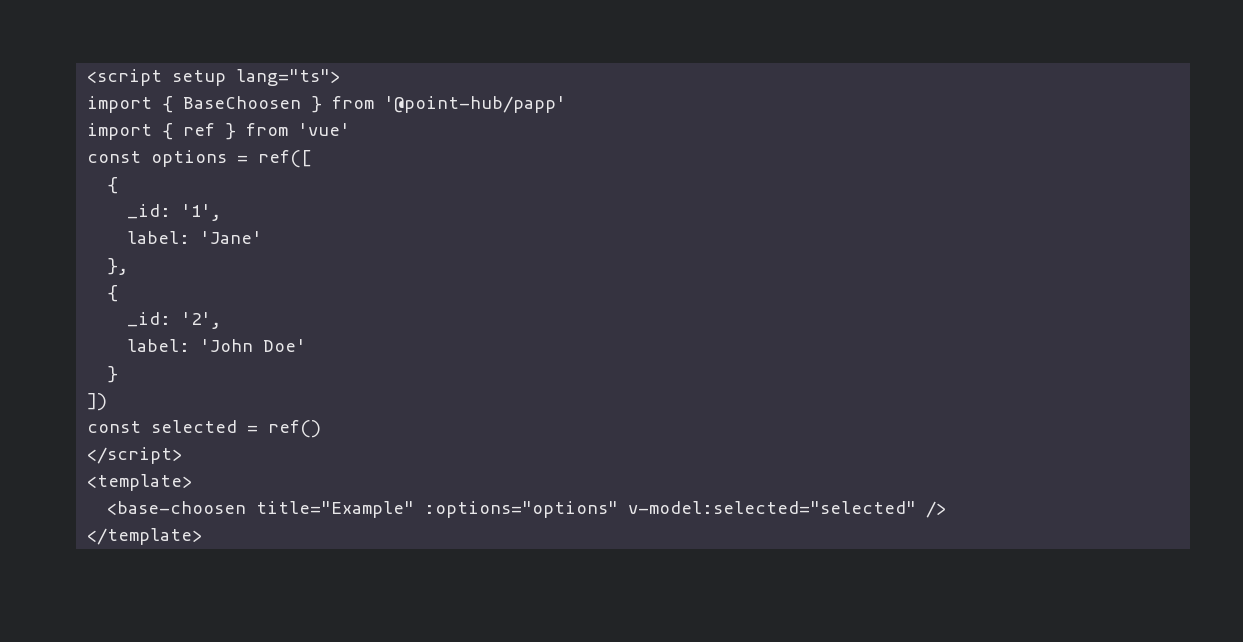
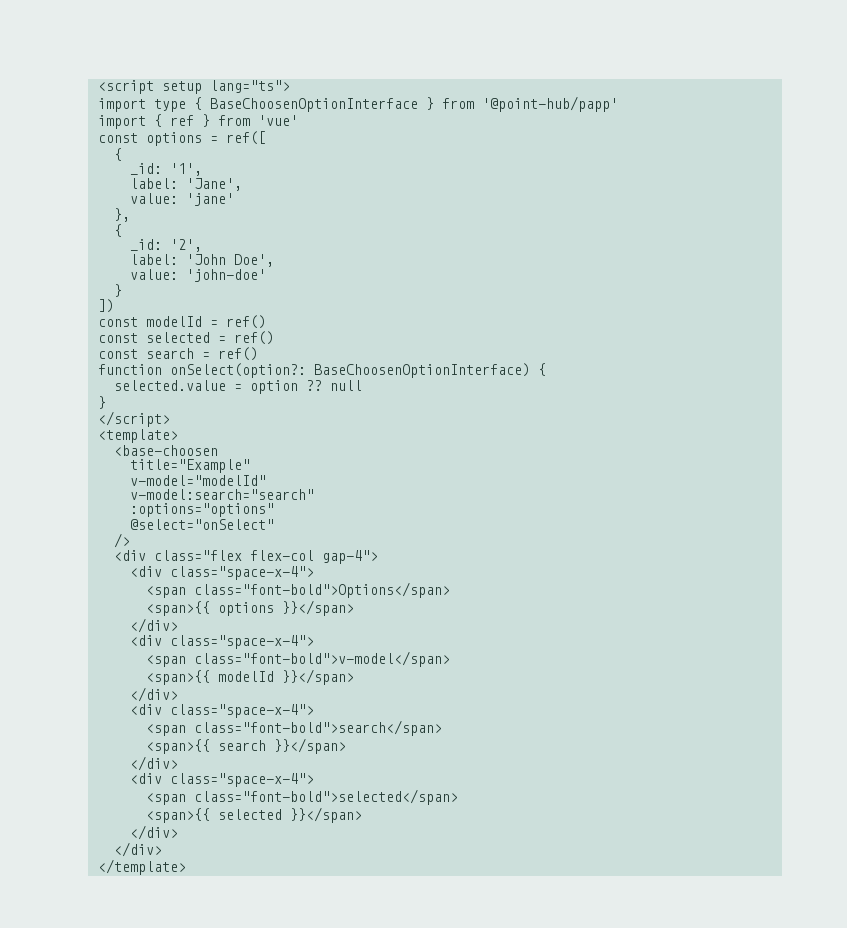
[162,96,302,113] { BaseChoosen -> [153,97,418,112] type { BaseChoosenOptionInterface
[200,231,263,244] 'Jane' -> [185,178,242,191] [129,193,234,206] 'Jane', // value: 'jane'
[263,339,307,352] Doe' -> [233,254,274,267] [129,269,266,282] Doe', // value: 'john-doe'
(108, 402) none -> [97,315,266,329] // const modelId = ref()
(322, 429) none -> [97,347,258,361] [97,363,546,378] [113,380,362,394] [97,396,106,409] // const search = ref() // function onSelect(option?: BaseChoosenOptionInterface) { // selected.value = option ?? null // }
(247, 508) none -> (218, 450) //
(415, 509) none -> [129,475,266,486] [129,489,314,500] // v-model="modelId" // v-model:search="search" //
[628,501,917,514] v-model:selected="selected" -> [129,519,274,530] // @select="onSelect" //
(947, 509) none -> [113,550,378,564] [129,566,314,580] [145,582,450,598] [145,600,354,616] [129,618,178,633] [129,635,314,649] [145,651,450,667] [145,669,354,685] [129,687,178,702] [129,704,314,718] [145,720,442,736] [145,738,346,754] [129,756,178,771] [129,773,314,787] [145,789,458,805] [145,807,362,823] [129,825,178,840] [113,842,162,857] // <div class="flex flex-col gap-4"> // <div class="space-x-4"> // <span class="font-bold">Options</span> // <span>{{ options }}</span> // </div> // <div class="space-x-4"> // <span class="font-bold">v-model</span> // <span>{{ modelId }}</span> // </div> // <div class="space-x-4"> // <span class="font-bold">search</span> // <span>{{ search }}</span> // </div> // <div class="space-x-4"> // <span class="font-bold">selected</span> // <span>{{ selected }}</span> // </div> // </div>

